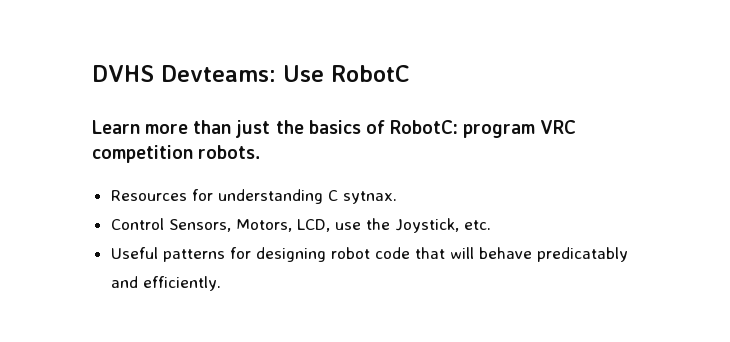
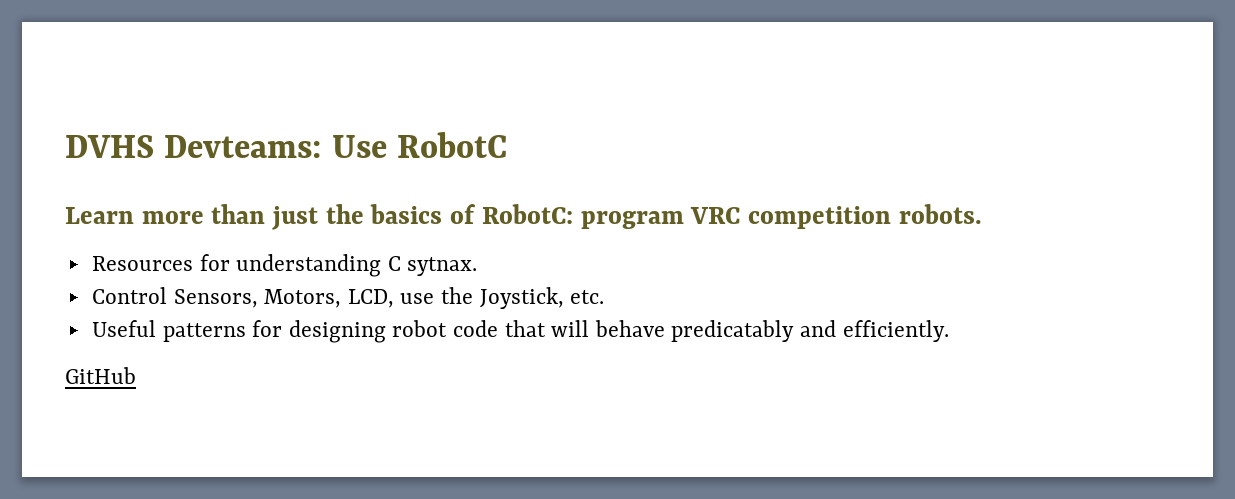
(221, 283) none -> [65,367,136,384] // GitHub

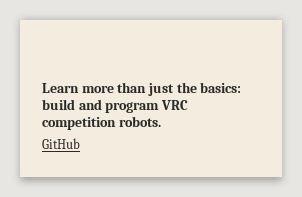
[65,132,507,158] DVHS Devteams: Use RobotC // -> (42, 88) none
[370,204,573,224] basics of RobotC: -> [200,82,242,93] [42,99,102,110] basics: build and
[91,254,478,277] [91,287,605,309] [91,320,949,343] // Resources for understanding C sytnax. // Control Sensors, Motors, LCD, use the Joystick, etc. // Useful patterns for designing robot code that will behave predicatably and efficiently. -> (161, 121) none

